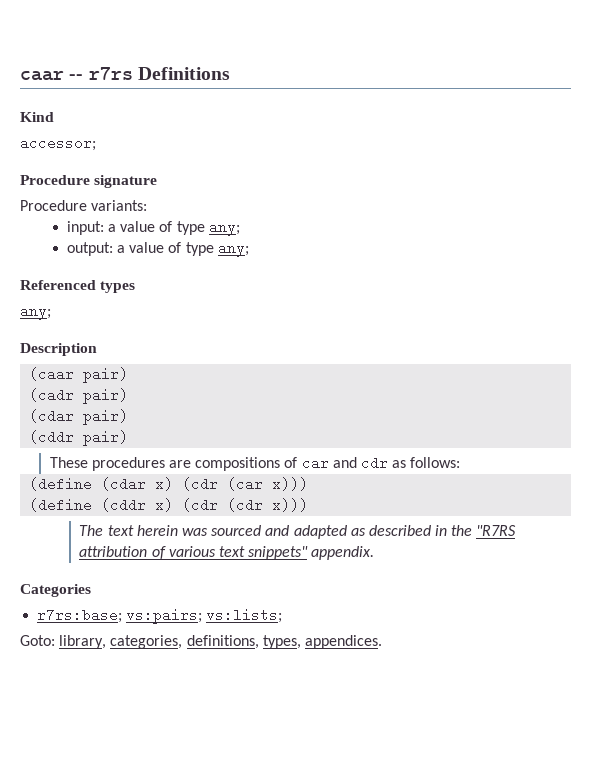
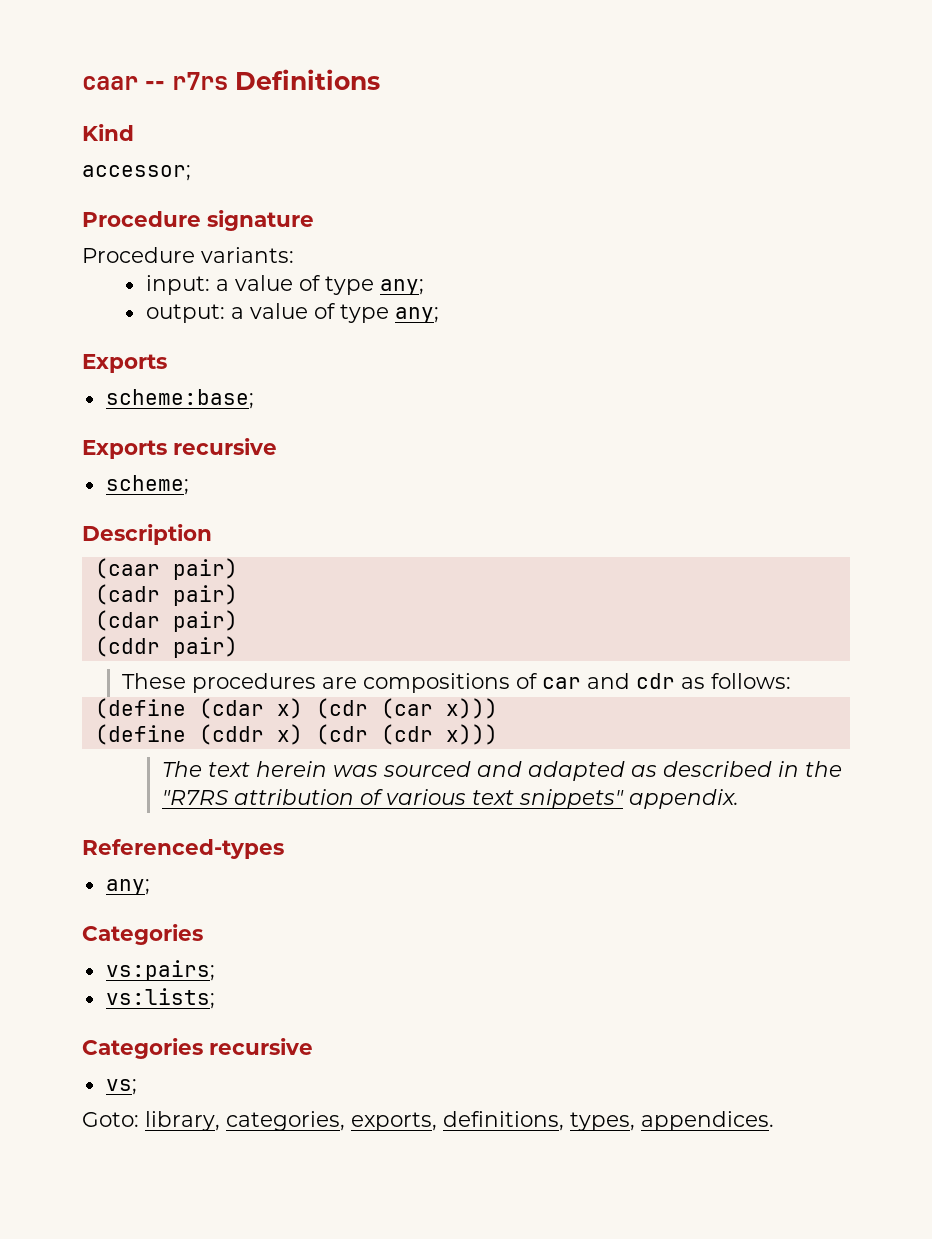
[20,280,136,293] [20,304,51,320] Referenced types // any; -> [82,354,167,373] [105,389,254,409] [82,438,277,459] [105,475,189,495] Exports // scheme:base; // Exports recursive // scheme;
(375, 553) none -> [82,839,284,859] [105,879,150,895] // Referenced-types // any;
[37,608,123,623] r7rs:base; -> (203, 934) none
(203, 616) none -> (215, 970) //
(283, 615) none -> [82,1038,313,1059] [105,1079,137,1095] // Categories recursive // vs;
(183, 642) none -> [351,1112,437,1131] exports,

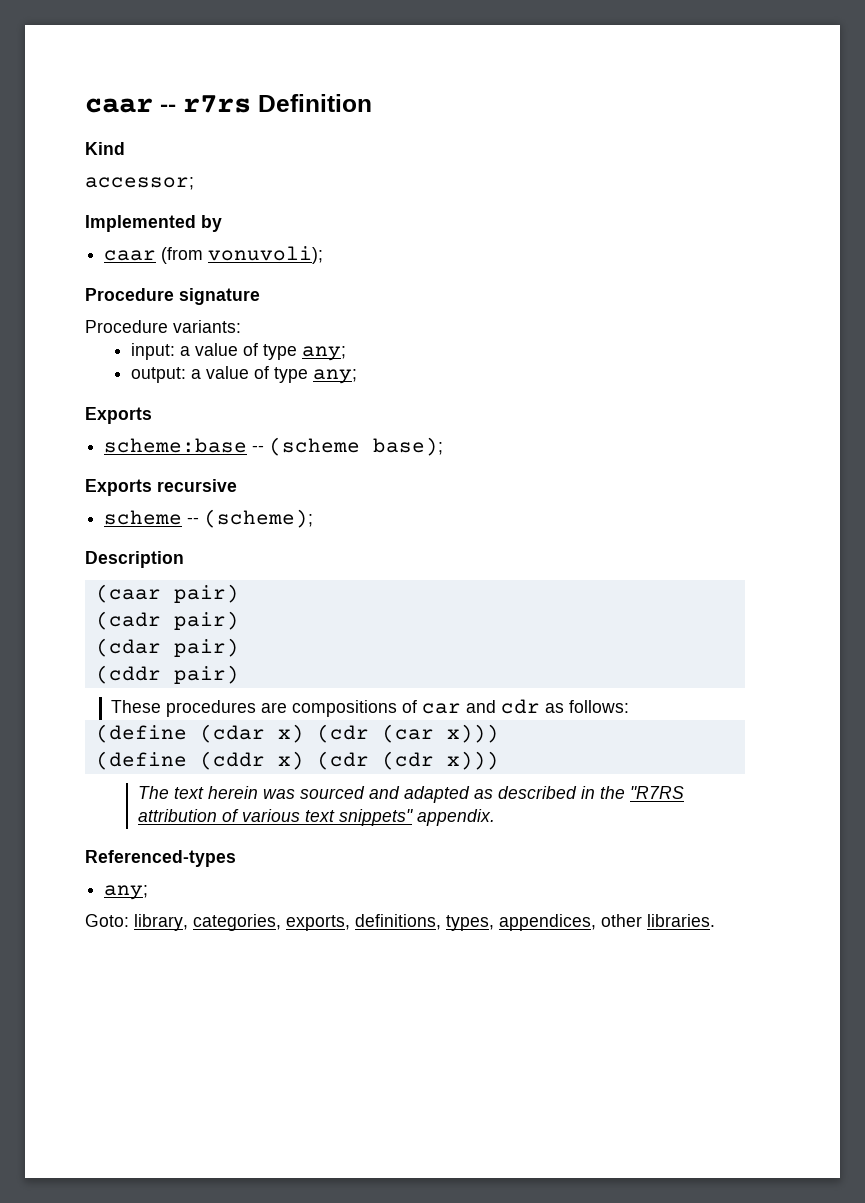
[235,69,380,90] Definitions -> [258,94,372,112] Definition
(191, 173) none -> [85,215,222,232] [104,246,324,264] // Implemented by // caar (from vonuvoli);
[105,389,254,409] scheme:base; -> [104,437,444,456] scheme:base -- (scheme base);
[105,475,189,495] scheme; -> [104,509,314,528] scheme -- (scheme);
[82,924,203,945] [105,960,215,981] [105,988,215,1009] [82,1038,313,1059] [105,1079,137,1095] // Categories // vs:pairs; // vs:lists; // Categories recursive // vs; -> (149, 892) none
[641,1111,774,1131] appendices. -> [499,914,715,931] appendices, other libraries.

